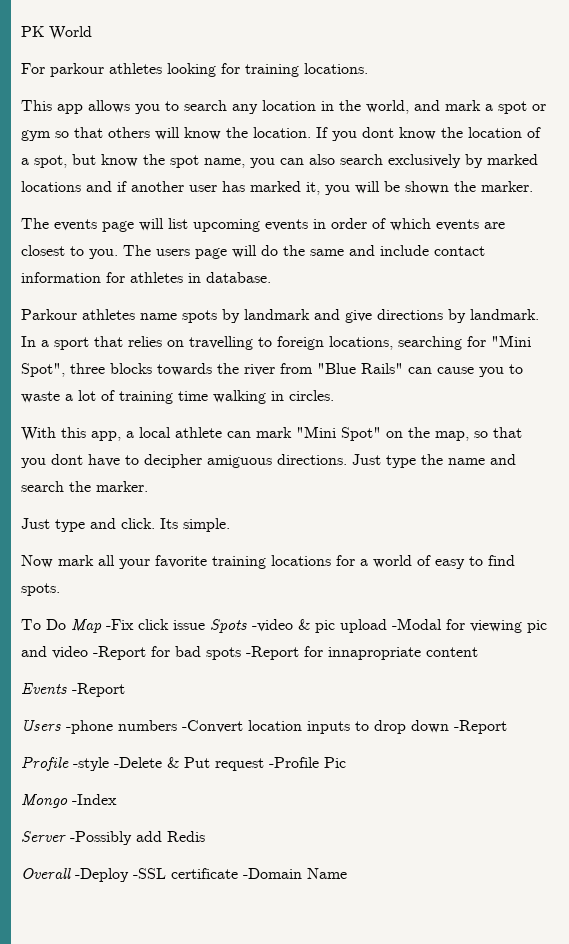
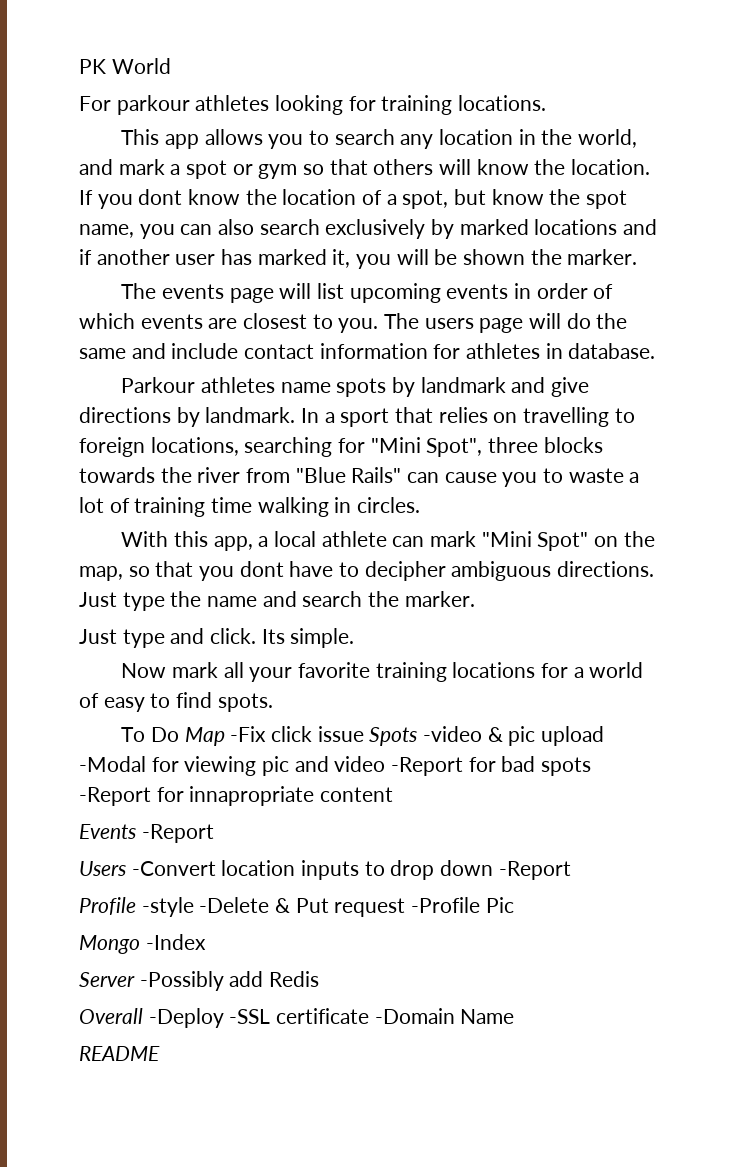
[207,455,272,468] amiguous -> [451,561,552,581] ambiguous
[66,720,177,734] -phone numbers -> (126, 868) none
(347, 873) none -> [79,1046,160,1061] // README

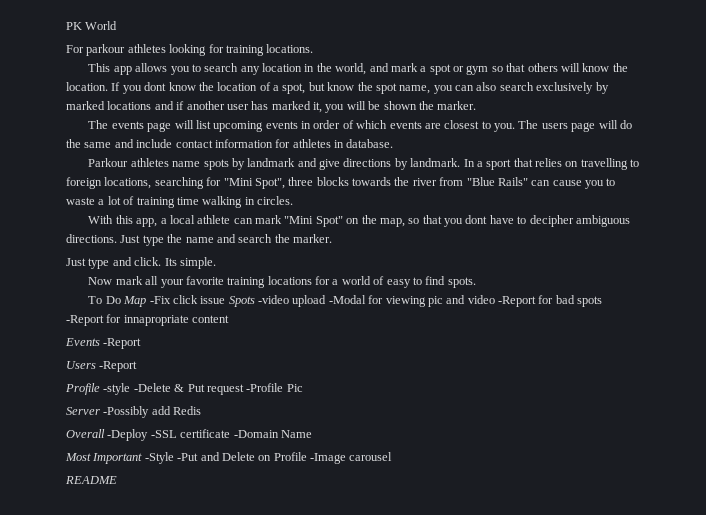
[487,726,536,746] & pic -> (290, 299) none
[131,860,494,880] -Convert location inputs to drop down -> (96, 365) none
[79,934,206,954] // Mongo -Index -> (303, 388) none
(515, 1016) none -> [65,452,393,464] // Most Important -Style -Put and Delete on Profile -Image carousel

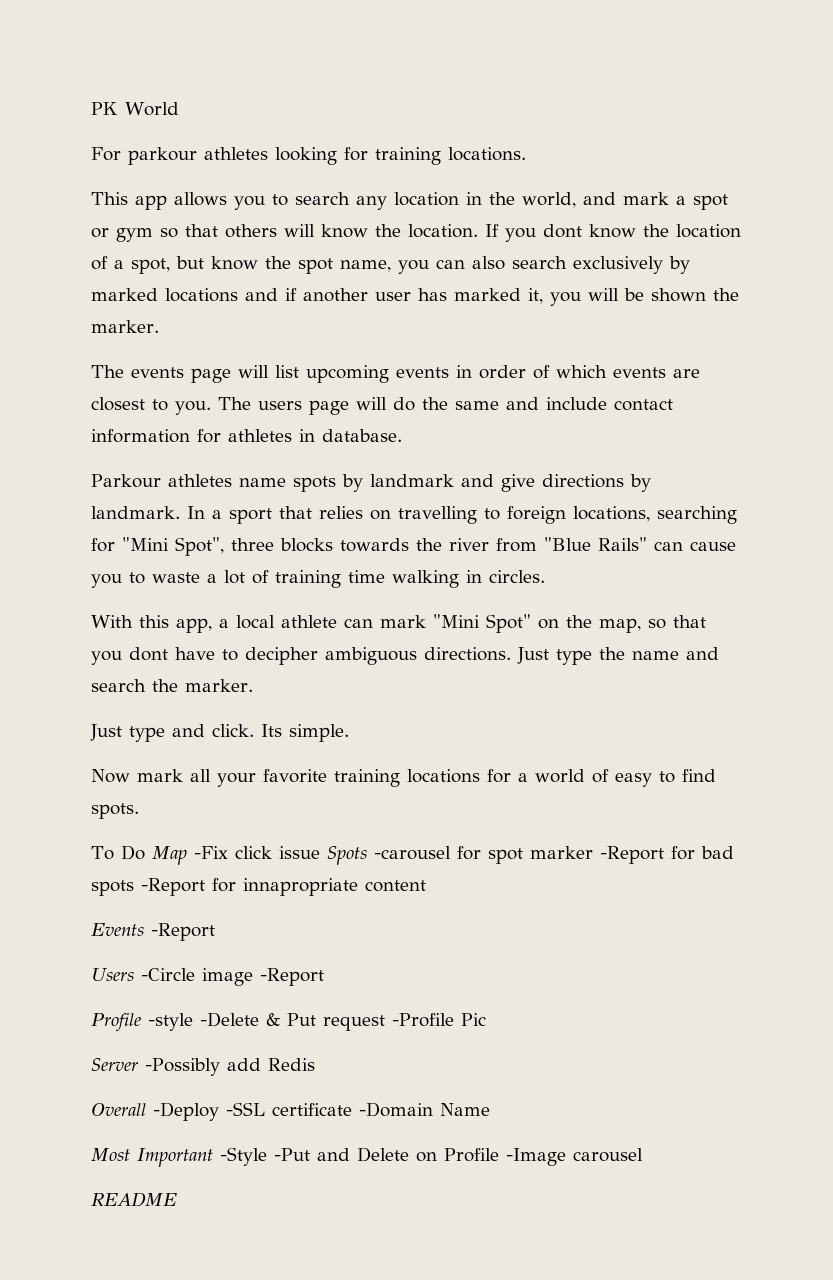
[258,295,495,307] -video upload -Modal for viewing pic and video -> [373,846,593,864] -carousel for spot marker
(96, 365) none -> [141,968,253,986] -Circle image

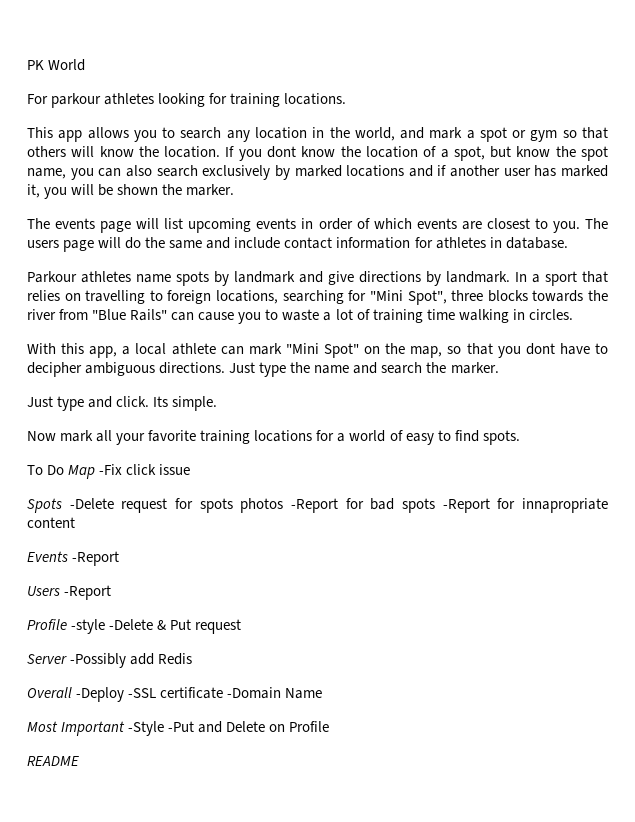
[326,846,593,865] Spots -carousel for spot marker -> [27,498,284,513] // Spots -Delete request for spots photos
[141,968,253,986] -Circle image -> (60, 591) none
[392,1013,486,1027] -Profile Pic -> (242, 626) none
[506,1148,643,1166] -Image carousel -> (330, 726) none

